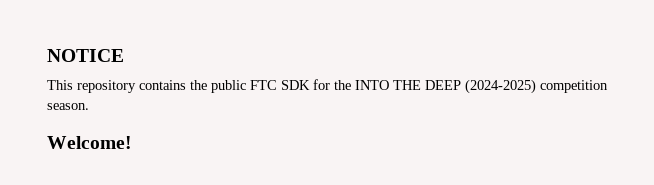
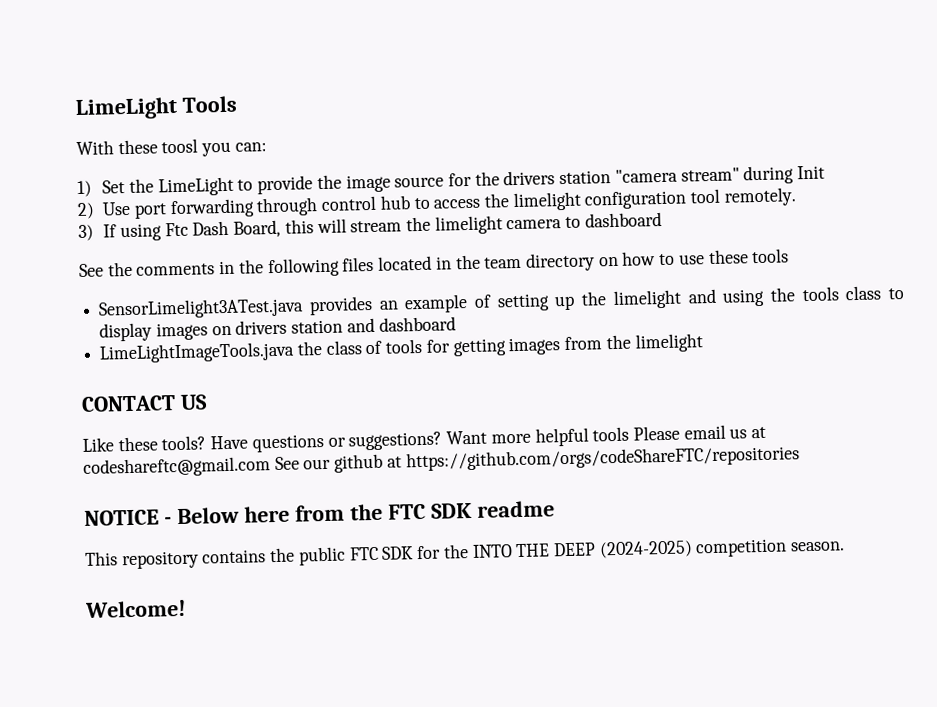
[47,49,124,62] NOTICE -> [75,95,237,121] [76,138,267,157] [77,165,826,198] [77,187,797,220] [78,212,662,242] [79,248,790,278] [98,285,904,320] [99,316,456,342] [99,333,704,364] [81,394,208,412] [82,424,767,453] [83,445,800,478] [84,500,555,526] LimeLight Tools // With these toosl you can: // 1) Set the LimeLight to provide the image source for the drivers station "camera stream" during Init // 2) Use port forwarding through control hub to access the limelight configuration tool remotely. // 3) If using Ftc Dash Board, this will stream the limelight camera to dashboard // See the comments in the following files located in the team directory on how to use these tools // SensorLimelight3ATest.java provides an example of setting up the limelight and using the tools class to display images on drivers station and dashboard // LimeLightImageTools.java the class of tools for getting images from the limelight // CONTACT US // Like these tools? Have questions or suggestions? Want more helpful tools Please email us at codeshareftc@gmail.com See our github at https://github.com/orgs/codeShareFTC/repositories // NOTICE - Below here from the FTC SDK readme

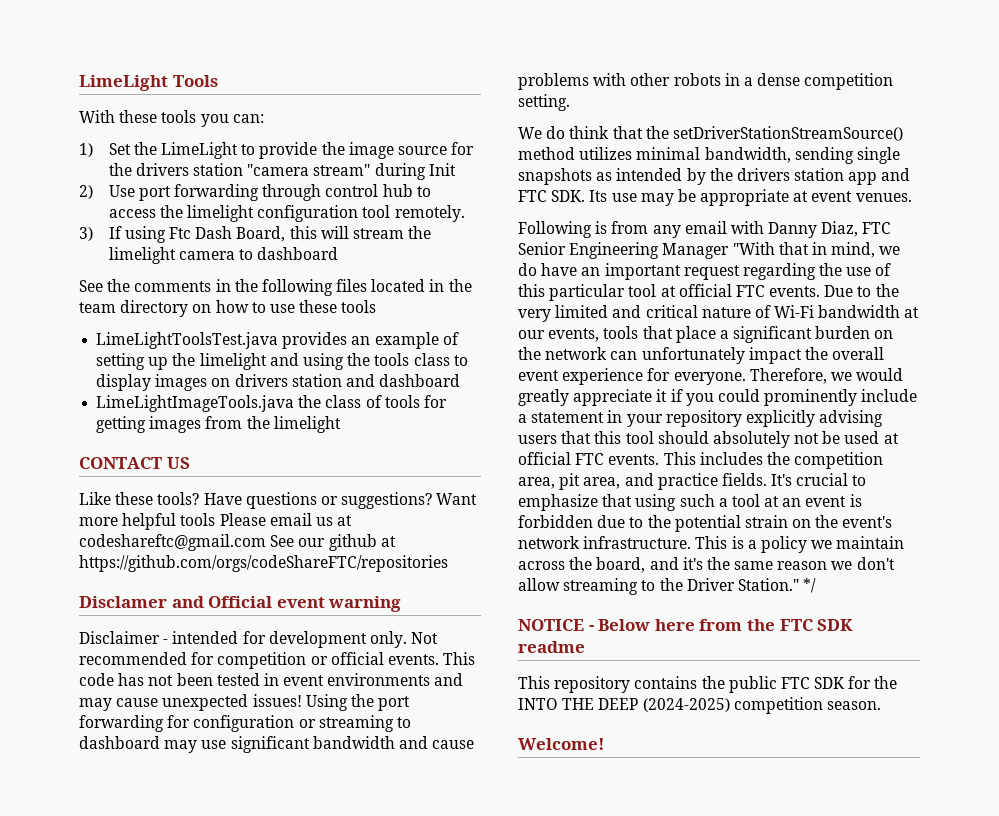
[161,138,199,154] toosl -> [161,110,197,123] tools
[98,297,305,320] SensorLimelight3ATest.java -> [96,332,279,349] LimeLightToolsTest.java
(800, 458) none -> [79,596,402,612] [79,631,439,648] [79,652,476,669] [79,673,464,686] [79,694,411,711] [79,715,411,732] [79,736,475,753] [518,73,894,90] [518,94,570,111] [518,126,903,141] [518,147,900,164] [518,168,911,185] [518,189,912,206] [518,221,892,238] [518,242,901,259] [518,263,892,280] [518,284,899,301] [518,305,920,322] [518,326,894,343] [518,347,885,364] [518,368,904,385] [518,389,918,406] [518,410,884,427] [518,431,899,448] [518,452,884,469] [518,473,867,490] [518,494,862,511] [518,515,893,532] [518,536,905,553] [518,557,895,573] [518,578,817,595] // Disclamer and Official event warning // Disclaimer - intended for development only. Not recommended for competition or official events. This code has not been tested in event environments and may cause unexpected issues! Using the port forwarding for configuration or streaming to dashboard may use significant bandwidth and cause problems with other robots in a dense competition setting. // We do think that the setDriverStationStreamSource() method utilizes minimal bandwidth, sending single snapshots as intended by the drivers station app and FTC SDK. Its use may be appropriate at event venues. // Following is from any email with Danny Diaz, FTC Senior Engineering Manager "With that in mind, we do have an important request regarding the use of this particular tool at official FTC events. Due to the very limited and critical nature of Wi-Fi bandwidth at our events, tools that place a significant burden on the network can unfortunately impact the overall event experience for everyone. Therefore, we would greatly appreciate it if you could prominently include a statement in your repository explicitly advising users that this tool should absolutely not be used at official FTC events. This includes the competition area, pit area, and practice fields. It's crucial to emphasize that using such a tool at an event is forbidden due to the potential strain on the event's network infrastructure. This is a policy we maintain across the board, and it's the same reason we don't allow streaming to the Driver Station." */

